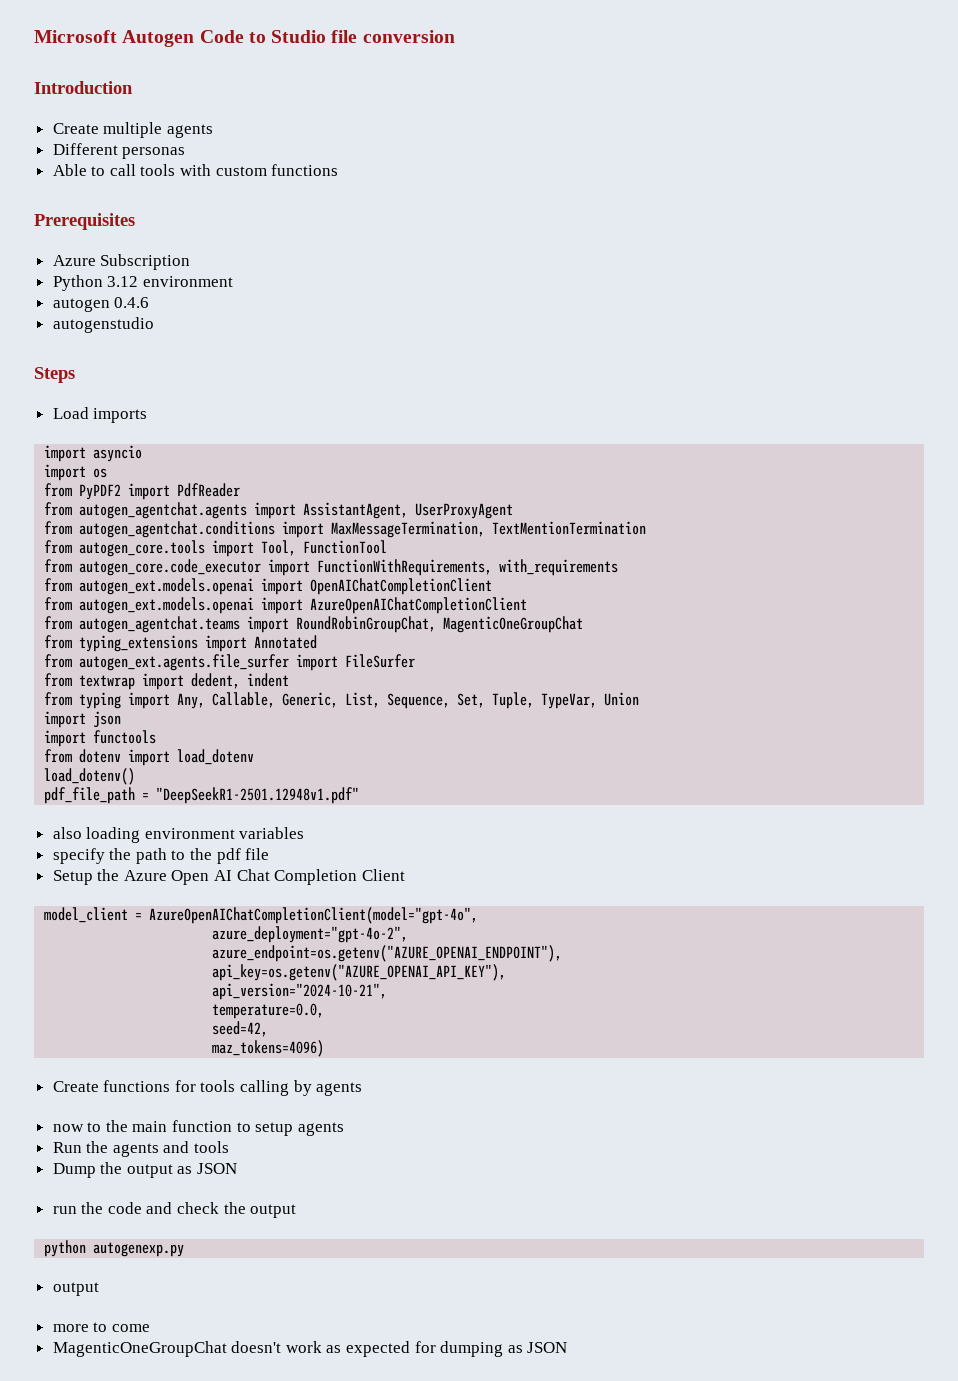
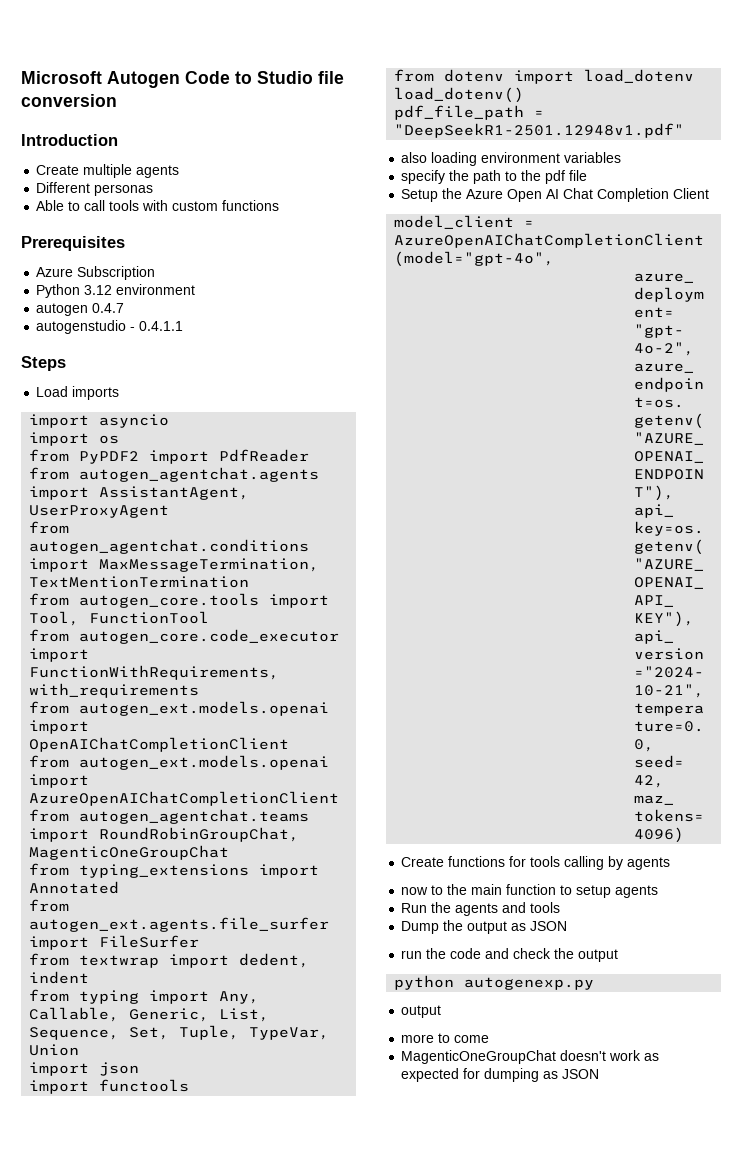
[114,297,150,308] 0.4.6 -> [92,303,125,313] 0.4.7
(154, 325) none -> [130,321,184,331] - 0.4.1.1

